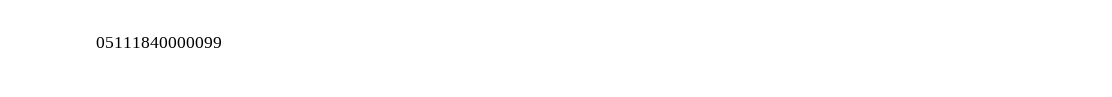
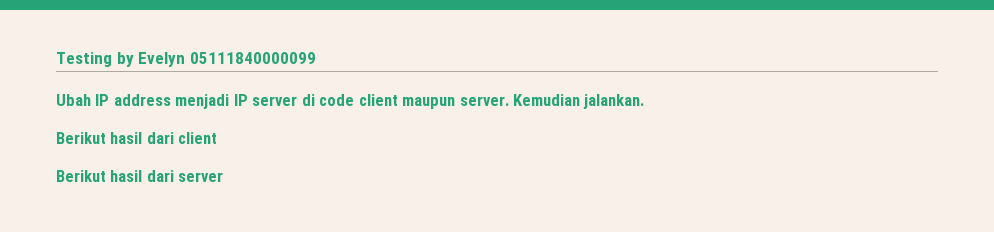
[96,37,222,48] 05111840000099 -> [56,52,316,67] [56,94,645,109] [56,132,218,144] [56,170,224,182] Testing by Evelyn 05111840000099 // Ubah IP address menjadi IP server di code client maupun server. Kemudian jalankan. // Berikut hasil dari client // Berikut hasil dari server

